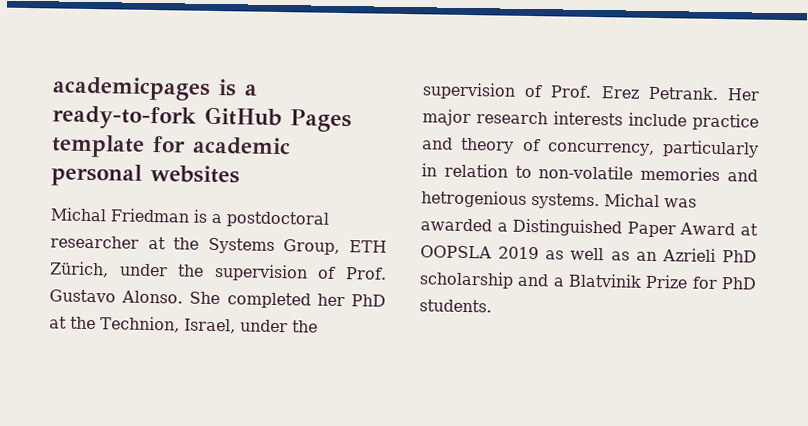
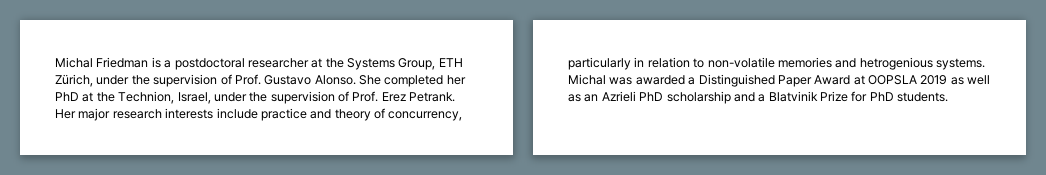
[52,76,258,101] [52,105,352,133] [51,134,291,158] [51,163,240,187] academicpages is a ready-to-fork GitHub Pages template for academic personal websites // -> (55, 62) none

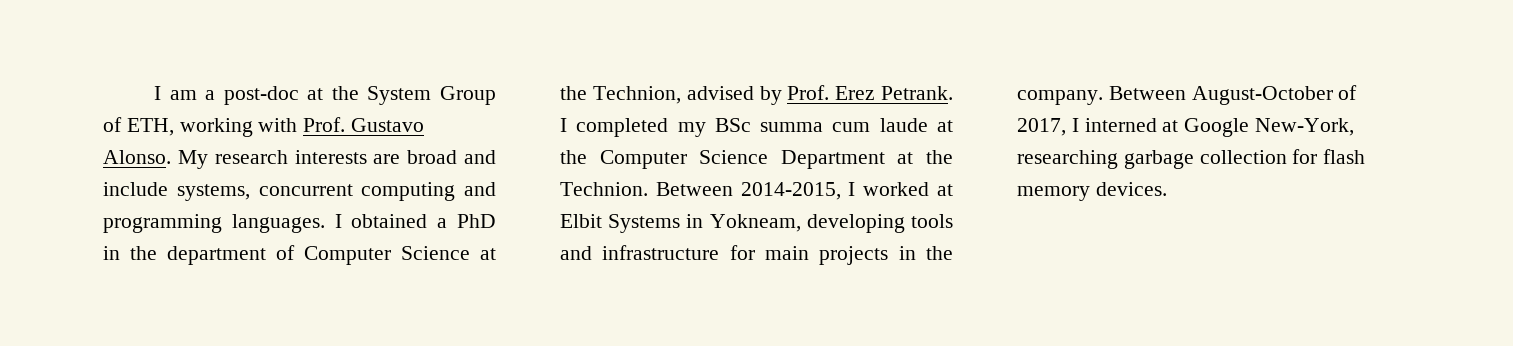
[55,57,463,70] [55,74,466,87] [55,91,456,104] [55,108,463,121] [568,57,985,70] [568,74,991,87] [568,91,949,104] Michal Friedman is a postdoctoral researcher at the Systems Group, ETH Zürich, under the supervision of Prof. Gustavo Alonso. She completed her PhD at the Technion, Israel, under the supervision of Prof. Erez Petrank. Her major research interests include practice and theory of concurrency, particularly in relation to non-volatile memories and hetrogenious systems. Michal was awarded a Distinguished Paper Award at OOPSLA 2019 as well as an Azrieli PhD scholarship and a Blatvinik Prize for PhD students. -> [154,86,496,105] [103,117,425,137] [103,150,496,169] [103,182,496,201] [103,214,496,233] [103,245,496,265] [560,85,953,105] [560,118,953,137] [560,150,953,169] [560,182,953,200] [560,214,953,233] [560,245,953,265] [1017,85,1358,105] [1017,118,1355,137] [1017,149,1366,169] [1017,182,1167,201] I am a post-doc at the System Group of ETH, working with Prof. Gustavo Alonso. My research interests are broad and include systems, concurrent computing and programming languages. I obtained a PhD in the department of Computer Science at the Technion, advised by Prof. Erez Petrank. I completed my BSc summa cum laude at the Computer Science Department at the Technion. Between 2014-2015, I worked at Elbit Systems in Yokneam, developing tools and infrastructure for main projects in the company. Between August-October of 2017, I interned at Google New-York, researching garbage collection for flash memory devices.

